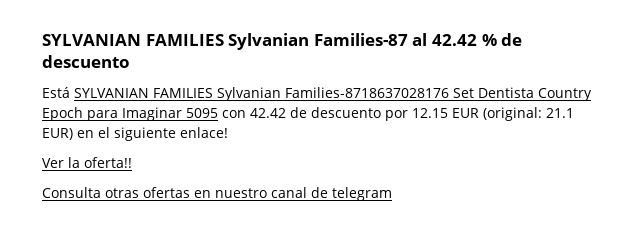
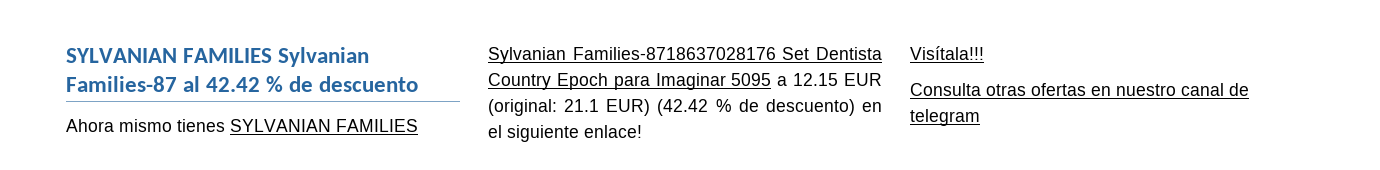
[42,87,70,98] Está -> [66,119,225,132] Ahora mismo tienes
[222,107,408,121] con 42.42 de descuento por -> [777,76,788,86] a
(73, 134) none -> [657,99,855,116] (42.42 % de descuento)
[42,157,132,168] Ver la oferta!! -> [910,46,984,60] Visítala!!!

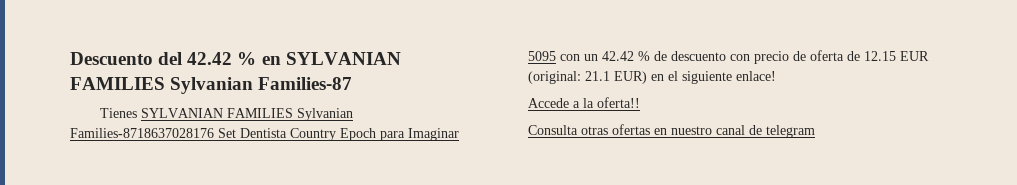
(66, 55) none -> [70,52,281,65] Descuento del 42.42 % en
[183,76,419,92] [66,119,225,132] al 42.42 % de descuento // Ahora mismo tienes -> [99,108,137,118] // Tienes
[777,76,788,86] a -> [560,50,860,64] con un 42.42 % de descuento con precio de oferta de
[657,99,855,116] (42.42 % de descuento) -> (647, 77) none
[910,46,984,60] Visítala!!! -> [528,97,640,108] Accede a la oferta!!

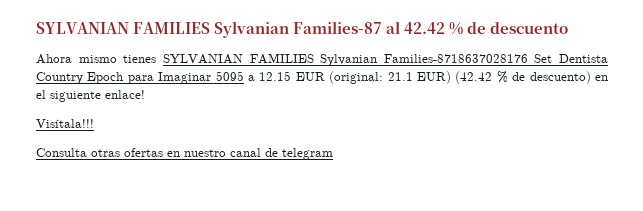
[70,52,281,65] Descuento del 42.42 % en -> (36, 28) none
[99,108,137,118] // Tienes -> [386,21,569,35] [36,54,157,64] al 42.42 % de descuento // Ahora mismo tienes
[560,50,860,64] con un 42.42 % de descuento con precio de oferta de -> [248,75,256,81] a
(647, 77) none -> [455,71,591,84] (42.42 % de descuento)
[528,97,640,108] Accede a la oferta!! -> [36,119,94,128] Visítala!!!

